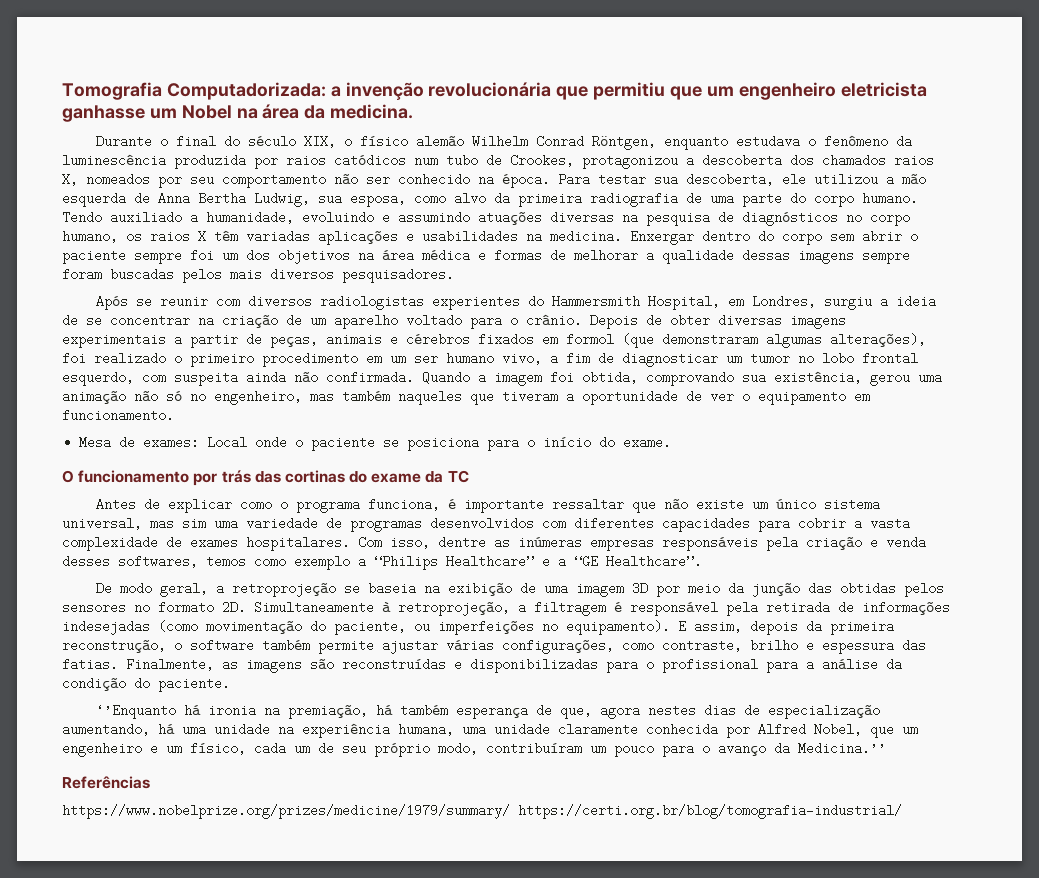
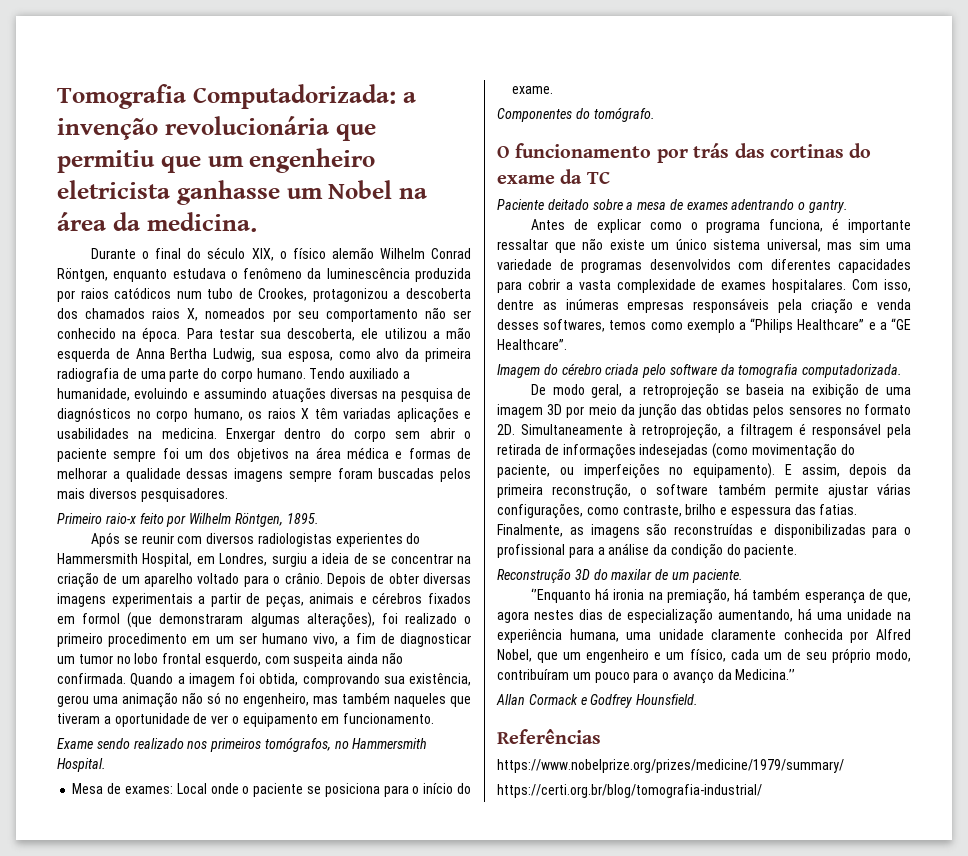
(454, 275) none -> [57,513,319,527] // Primeiro raio-x feito por Wilhelm Röntgen, 1895.
(174, 415) none -> [57,737,428,752] [57,758,106,772] // Exame sendo realizado nos primeiros tomógrafos, no Hammersmith Hospital.
(672, 442) none -> [497,107,655,122] // Componentes do tomógrafo.
(469, 476) none -> [497,199,849,213] // Paciente deitado sobre a mesa de exames adentrando o gantry.
(702, 561) none -> [497,363,903,378] // Imagem do cérebro criada pelo software da tomografia computadorizada.
(230, 684) none -> [497,569,743,583] // Reconstrução 3D do maxilar de um paciente.
(886, 748) none -> [496,694,699,708] // Allan Cormack e Godfrey Hounsfield.
(510, 811) none -> (844, 766) //

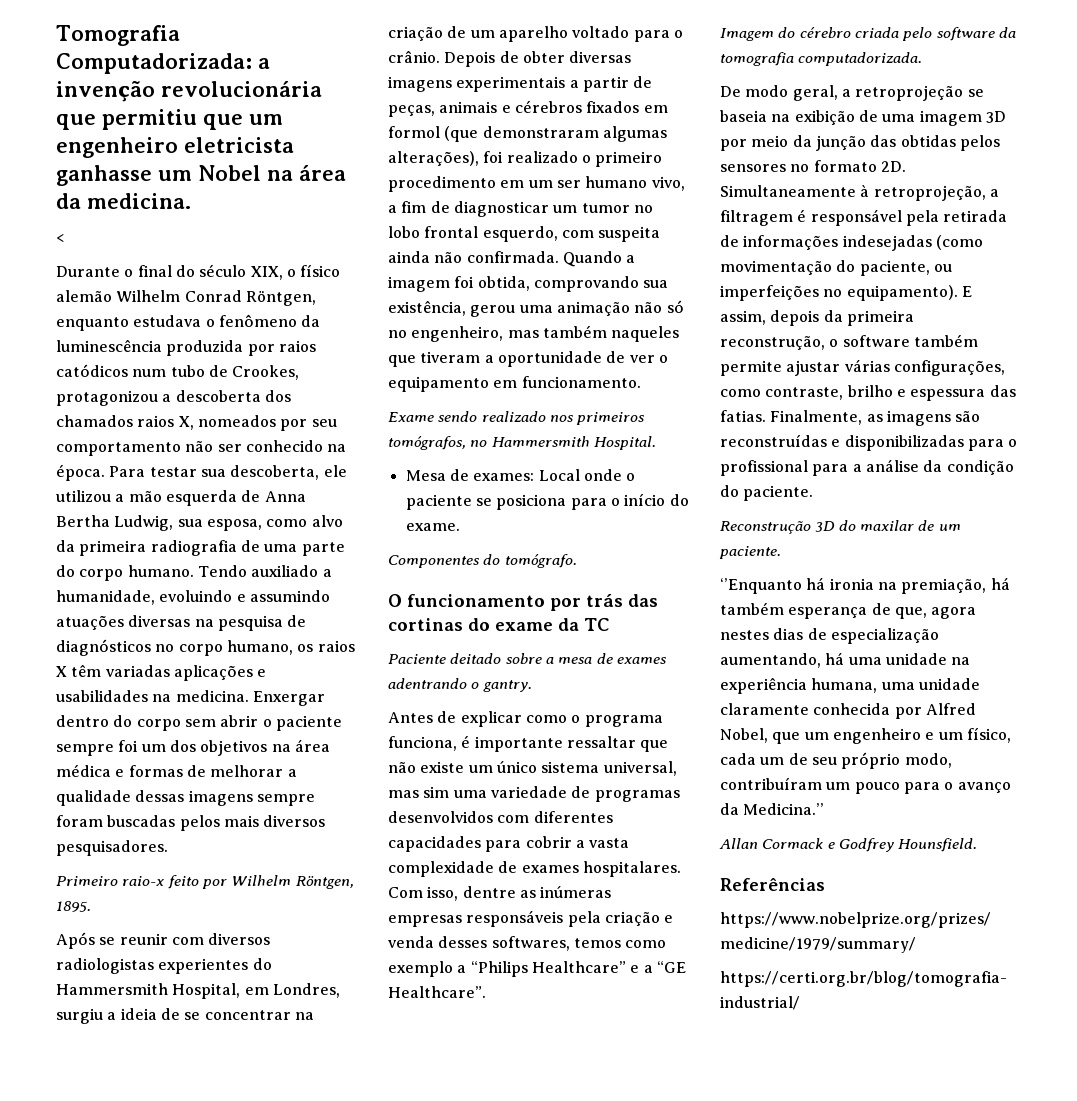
(257, 222) none -> [56,234,65,243] // <

